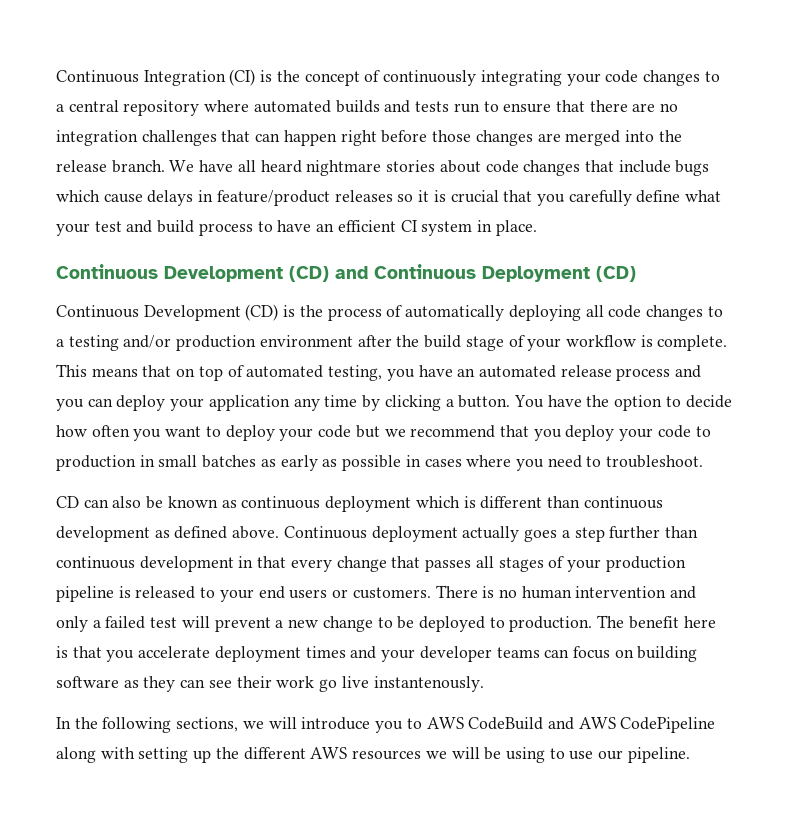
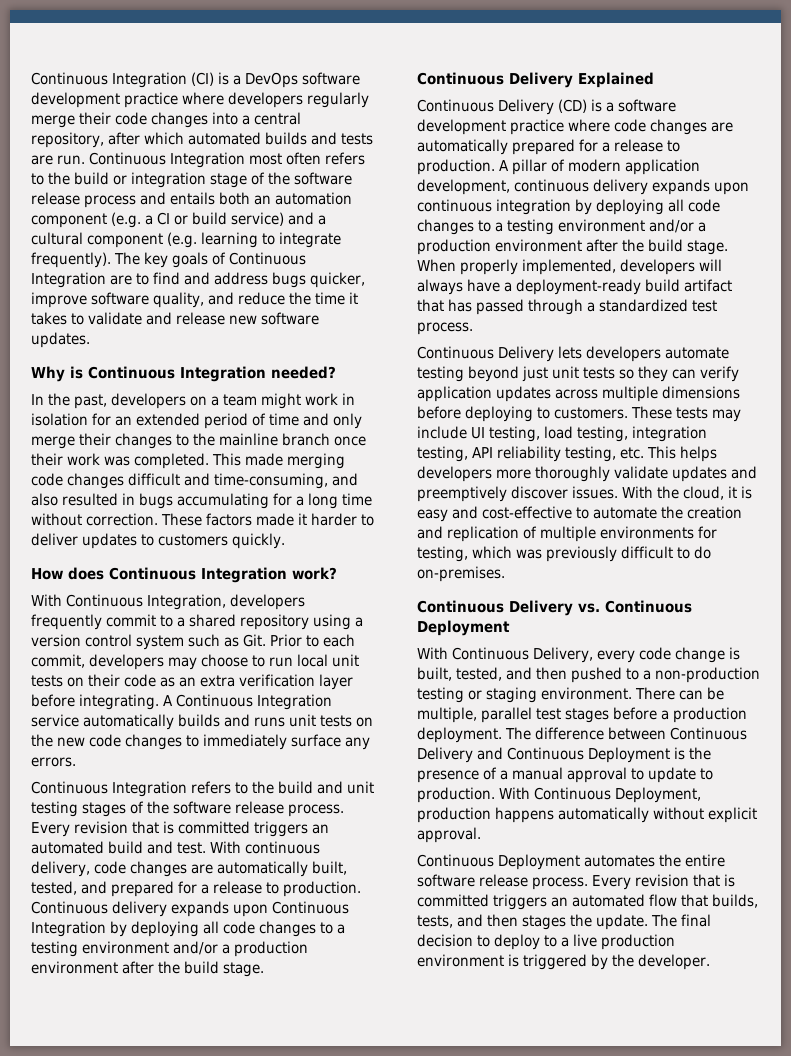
[276,70,720,86] the concept of continuously integrating your code changes to -> [233,72,360,88] [31,92,369,108] [31,112,238,128] a DevOps software development practice where developers regularly merge their code changes into
[123,100,250,116] repository where -> [31,132,184,148] repository, after which
[453,100,679,113] [56,130,682,146] [56,160,710,176] [56,190,722,206] [56,220,537,236] [56,264,636,282] [56,304,723,321] [56,335,728,351] [56,364,702,381] [56,395,732,411] [56,425,711,441] [56,455,704,471] [56,496,663,512] [56,526,698,542] [56,556,686,572] [56,585,697,602] [56,615,716,632] [56,646,698,662] [56,676,484,692] [56,717,716,733] [56,747,690,763] run to ensure that there are no integration challenges that can happen right before those changes are merged into the release branch. We have all heard nightmare stories about code changes that include bugs which cause delays in feature/product releases so it is crucial that you carefully define what your test and build process to have an efficient CI system in place. // Continuous Development (CD) and Continuous Deployment (CD) // Continuous Development (CD) is the process of automatically deploying all code changes to a testing and/or production environment after the build stage of your workflow is complete. This means that on top of automated testing, you have an automated release process and you can deploy your application any time by clicking a button. You have the option to decide how often you want to deploy your code but we recommend that you deploy your code to production in small batches as early as possible in cases where you need to troubleshoot. // CD can also be known as continuous deployment which is different than continuous development as defined above. Continuous deployment actually goes a step further than continuous development in that every change that passes all stages of your production pipeline is released to your end users or customers. There is no human intervention and only a failed test will prevent a new change to be deployed to production. The benefit here is that you accelerate deployment times and your developer teams can focus on building software as they can see their work go live instantenously. // In the following sections, we will introduce you to AWS CodeBuild and AWS CodePipeline along with setting up the different AWS resources we will be using to use our pipeline. -> [31,152,365,168] [31,172,352,188] [31,192,352,208] [31,212,326,228] [31,232,341,248] [31,252,306,268] [31,272,365,288] [31,292,358,308] [31,312,319,325] [31,332,90,348] [31,366,336,382] [31,393,355,409] [31,413,362,429] [31,433,366,449] [31,453,345,469] [31,473,358,489] [31,493,372,509] [31,513,374,526] [31,533,285,549] [31,567,337,583] [31,594,305,610] [31,614,363,630] [31,634,355,650] [31,654,359,670] [31,674,353,690] [31,694,332,710] [31,714,373,730] [31,734,370,750] [31,757,76,767] [31,781,374,797] [31,801,344,817] [31,821,329,837] [31,841,320,854] [31,861,347,877] [31,881,361,897] [31,901,349,917] [31,921,345,937] [31,941,308,957] [31,961,264,977] [417,72,654,88] [417,99,676,115] [417,119,733,135] [417,139,680,155] [417,159,700,175] [417,179,749,195] [417,199,720,215] [417,219,706,235] [417,239,728,255] [417,259,722,275] [417,279,732,295] [417,299,717,315] [417,322,473,335] [417,346,729,362] [417,366,739,382] [417,386,740,402] [417,406,741,422] [417,426,707,442] [417,446,717,462] [417,466,757,482] [417,486,752,502] [417,506,742,522] [417,526,717,542] [417,546,711,562] [417,566,505,582] [417,600,692,616] [417,620,510,636] [417,647,740,663] [417,667,760,683] [417,687,724,703] [417,707,747,723] [417,727,747,743] [417,747,711,763] [417,767,713,783] [417,787,701,803] [417,807,757,823] [417,827,481,843] [417,854,725,870] [417,874,735,890] [417,894,758,910] [417,914,711,930] [417,934,675,950] [417,954,710,970] are run. Continuous Integration most often refers to the build or integration stage of the software release process and entails both an automation component (e.g. a CI or build service) and a cultural component (e.g. learning to integrate frequently). The key goals of Continuous Integration are to find and address bugs quicker, improve software quality, and reduce the time it takes to validate and release new software updates. // Why is Continuous Integration needed? // In the past, developers on a team might work in isolation for an extended period of time and only merge their changes to the mainline branch once their work was completed. This made merging code changes difficult and time-consuming, and also resulted in bugs accumulating for a long time without correction. These factors made it harder to deliver updates to customers quickly. // How does Continuous Integration work? // With Continuous Integration, developers frequently commit to a shared repository using a version control system such as Git. Prior to each commit, developers may choose to run local unit tests on their code as an extra verification layer before integrating. A Continuous Integration service automatically builds and runs unit tests on the new code changes to immediately surface any errors. // Continuous Integration refers to the build and unit testing stages of the software release process. Every revision that is committed triggers an automated build and test. With continuous delivery, code changes are automatically built, tested, and prepared for a release to production. Continuous delivery expands upon Continuous Integration by deploying all code changes to a testing environment and/or a production environment after the build stage. // Continuous Delivery Explained // Continuous Delivery (CD) is a software development practice where code changes are automatically prepared for a release to production. A pillar of modern application development, continuous delivery expands upon continuous integration by deploying all code changes to a testing environment and/or a production environment after the build stage. When properly implemented, developers will always have a deployment-ready build artifact that has passed through a standardized test process. // Continuous Delivery lets developers automate testing beyond just unit tests so they can verify application updates across multiple dimensions before deploying to customers. These tests may include UI testing, load testing, integration testing, API reliability testing, etc. This helps developers more thoroughly validate updates and preemptively discover issues. With the cloud, it is easy and cost-effective to automate the creation and replication of multiple environments for testing, which was previously difficult to do on-premises. // Continuous Delivery vs. Continuous Deployment // With Continuous Delivery, every code change is built, tested, and then pushed to a non-production testing or staging environment. There can be multiple, parallel test stages before a production deployment. The difference between Continuous Delivery and Continuous Deployment is the presence of a manual approval to update to production. With Continuous Deployment, production happens automatically without explicit approval. // Continuous Deployment automates the entire software release process. Every revision that is committed triggers an automated flow that builds, tests, and then stages the update. The final decision to deploy to a live production environment is triggered by the developer.

